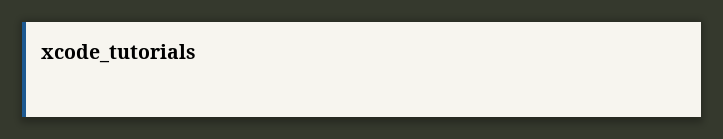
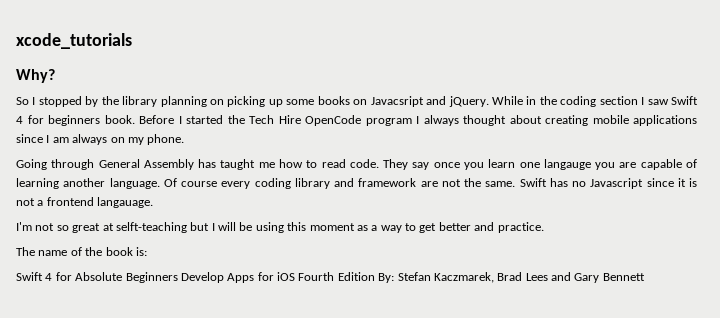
(196, 53) none -> [16,69,55,83] [16,96,698,107] [16,115,697,126] [16,134,185,145] [16,159,698,170] [16,178,697,189] [16,197,154,208] [16,222,544,233] [16,247,147,256] [16,272,645,283] // Why? // So I stopped by the library planning on picking up some books on Javacsript and jQuery. While in the coding section I saw Swift 4 for beginners book. Before I started the Tech Hire OpenCode program I always thought about creating mobile applications since I am always on my phone. // Going through General Assembly has taught me how to read code. They say once you learn one langauge you are capable of learning another language. Of course every coding library and framework are not the same. Swift has no Javascript since it is not a frontend langauage. // I'm not so great at selft-teaching but I will be using this moment as a way to get better and practice. // The name of the book is: // Swift 4 for Absolute Beginners Develop Apps for iOS Fourth Edition By: Stefan Kaczmarek, Brad Lees and Gary Bennett

